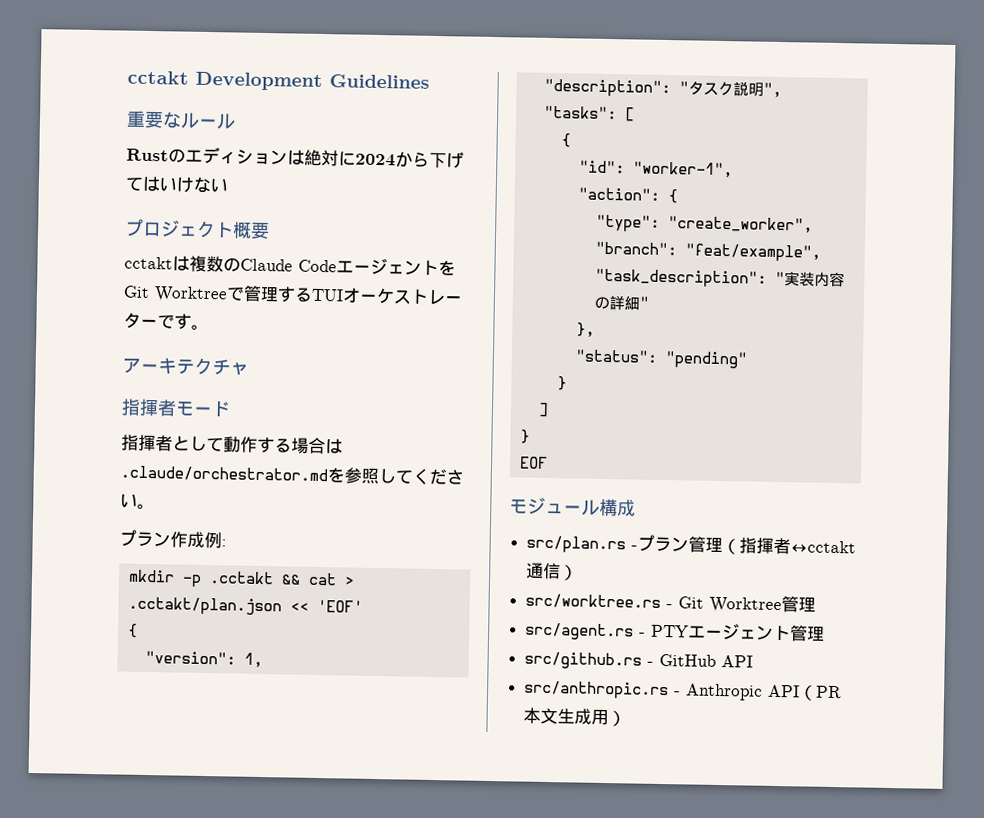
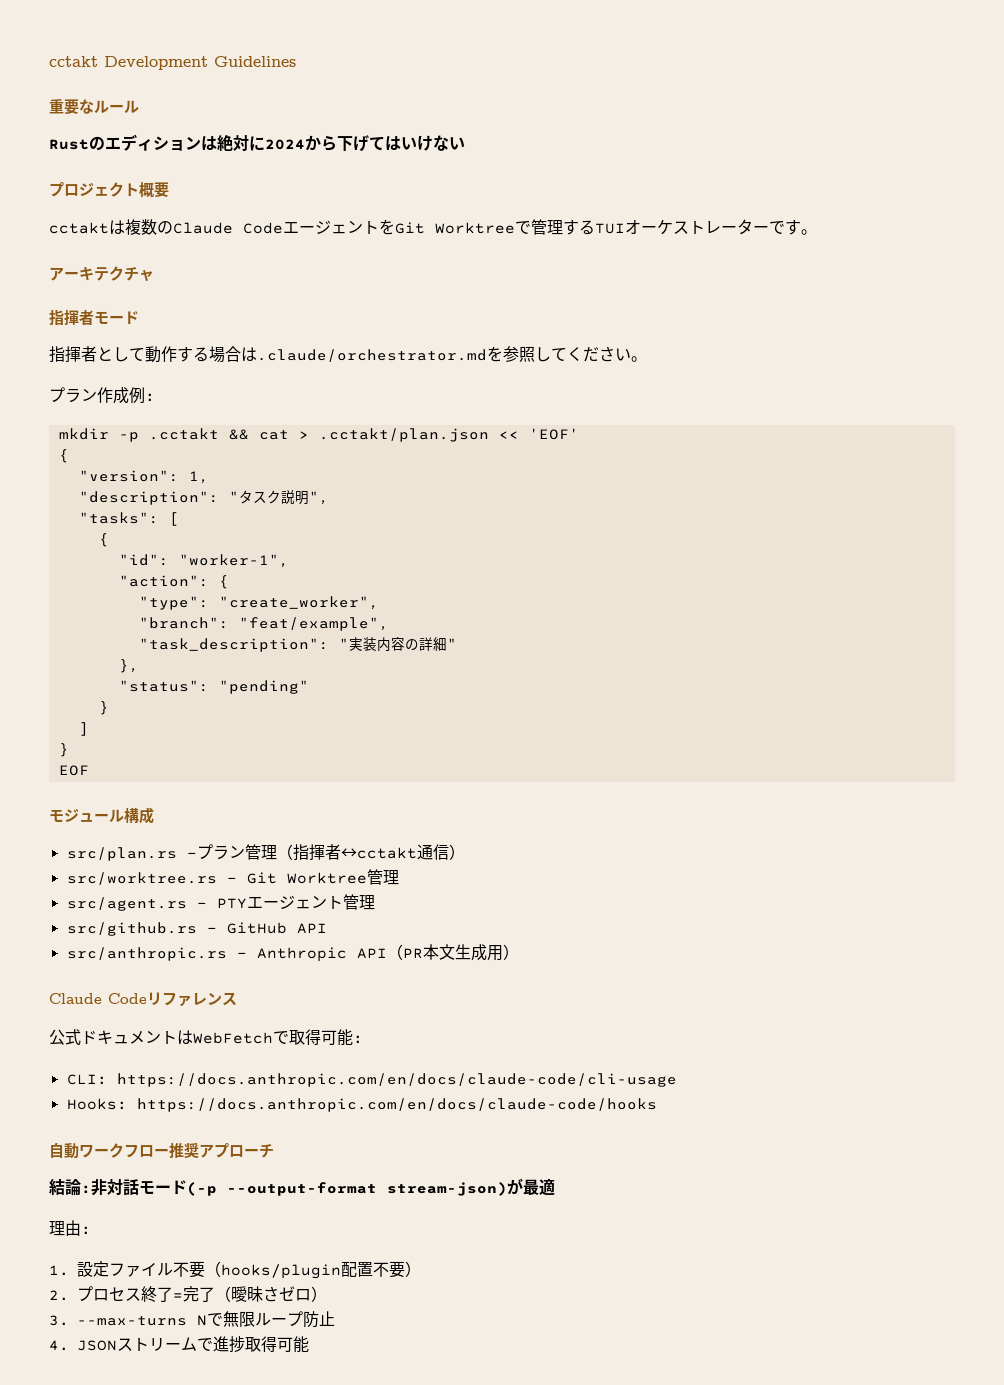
(627, 718) none -> [49,992,237,1007] [49,1029,363,1046] [66,1073,677,1087] [66,1098,657,1112] [49,1142,274,1159] [49,1178,555,1196] [49,1220,91,1236] [49,1261,421,1279] [49,1286,327,1302] [49,1311,335,1328] [49,1336,309,1353] // Claude Codeリファレンス // 公式ドキュメントはWebFetchで取得可能: // CLI: https://docs.anthropic.com/en/docs/claude-code/cli-usage // Hooks: https://docs.anthropic.com/en/docs/claude-code/hooks // 自動ワークフロー推奨アプローチ // 結論:非対話モード(-p --output-format stream-json)が最適 // 理由: // 1.設定ファイル不要（hooks/plugin配置不要） // 2.プロセス終了=完了（曖昧さゼロ） // 3. --max-turns Nで無限ループ防止 // 4. JSONストリームで進捗取得可能

